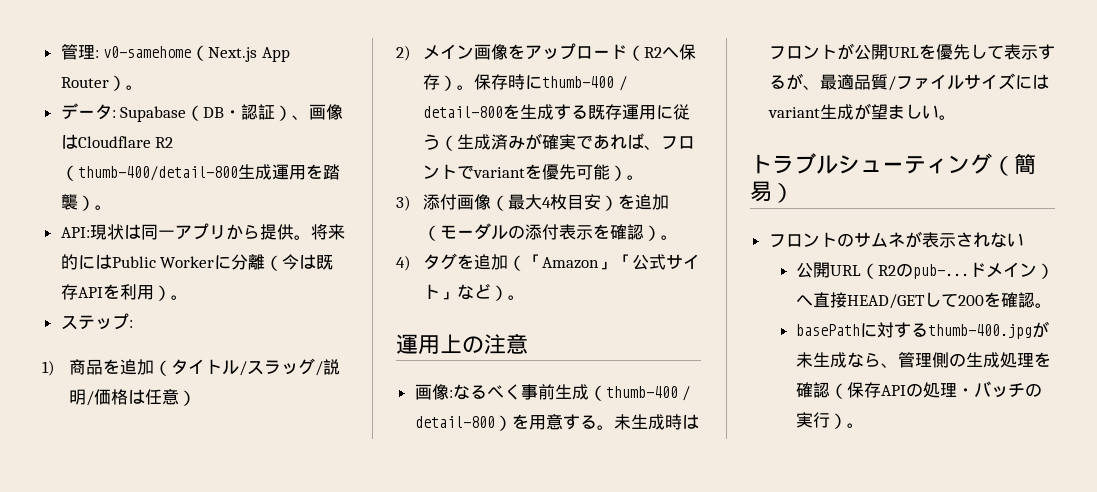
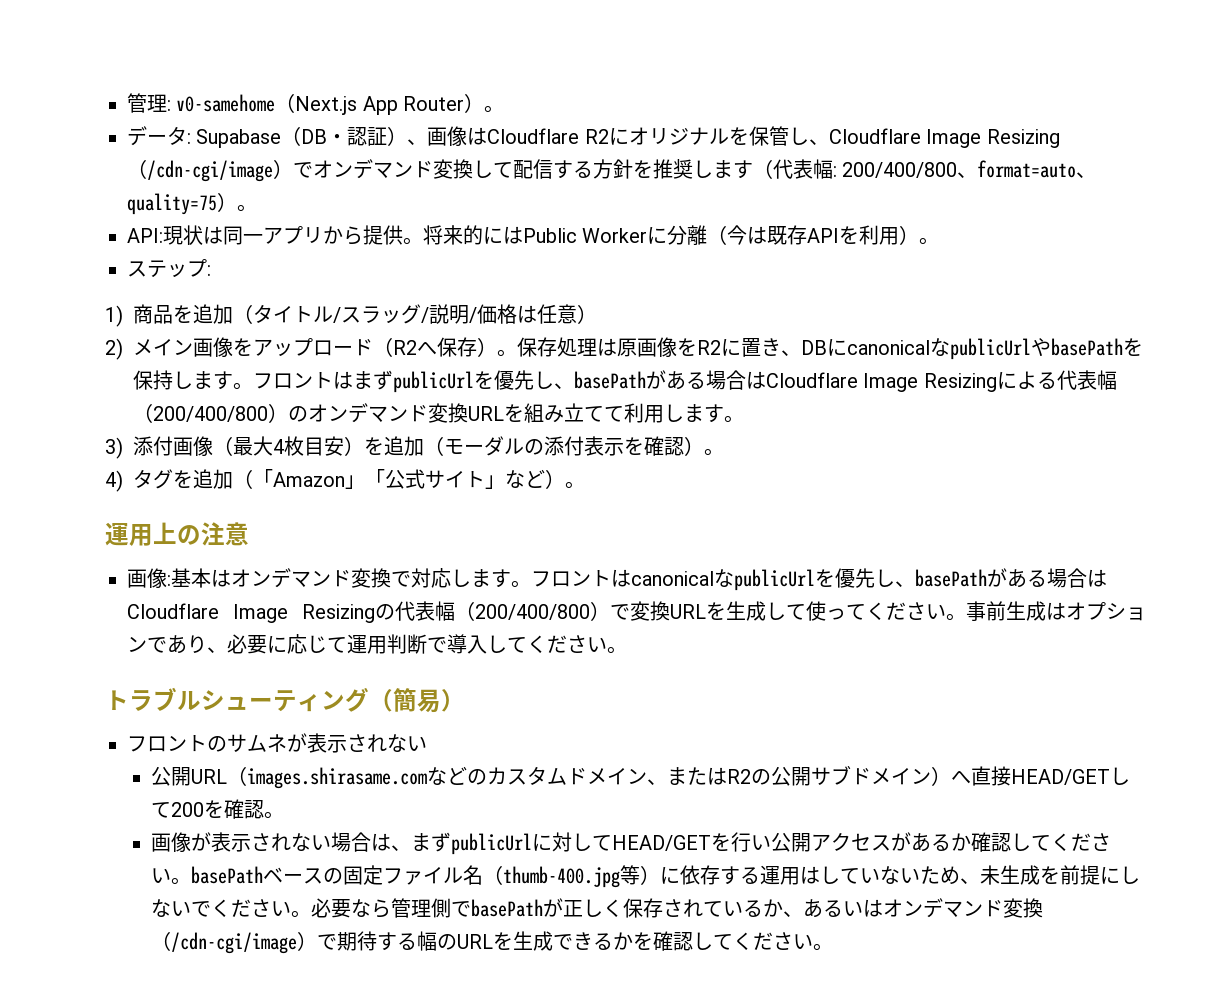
[60,164,340,181] [60,194,78,210] （thumb-400/detail-800生成運用を踏襲 -> [608,126,1060,148] [127,159,1097,182] [127,193,217,215] にオリジナルを保管し、Cloudflare Image Resizing（/cdn-cgi/image）でオンデマンド変換して配信する方針を推奨します（代表幅: 200/400/800、format=auto、quality=75
[508,74,627,91] [423,104,691,120] [423,133,696,151] [423,164,628,181] 時にthumb-400 / detail-800を生成する既存運用に従う（生成済みが確実であれば、フロントでvariantを優先可能） -> [557,337,1143,360] [133,370,1117,393] [133,403,724,423] 処理は原画像をR2に置き、DBにcanonicalなpublicUrlやbasePathを保持します。フロントはまずpublicUrlを優先し、basePathがある場合はCloudflare Image Resizingによる代表幅（200/400/800）のオンデマンド変換URLを組み立てて利用します
[452,384,691,401] [414,414,699,431] [768,43,1055,60] [768,73,1049,91] [767,103,922,120] なるべく事前生成（thumb-400 / detail-800）を用意する。未生成時はフロントが公開URLを優先して表示するが、最適品質/ファイルサイズにはvariant生成が望まし -> [171,568,1107,591] [127,601,1146,623] [127,634,587,654] 基本はオンデマンド変換で対応します。フロントはcanonicalなpublicUrlを優先し、basePathがある場合はCloudflare Image Resizingの代表幅（200/400/800）で変換URLを生成して使ってください。事前生成はオプションであり、必要に応じて運用判断で導入してくださ
[878,263,970,279] R2のpub-... -> [246,765,851,789] images.shirasame.comなどのカスタムドメイン、またはR2の公開サブ
[796,321,1050,339] [796,352,1052,368] [796,381,1043,399] [796,412,848,429] basePathに対するthumb-400.jpgが未生成なら、管理側の生成処理を確認（保存APIの処理・バッチの実行） -> [150,832,1111,855] [150,865,1140,888] [150,898,1043,918] [150,931,813,954] 画像が表示されない場合は、まずpublicUrlに対してHEAD/GETを行い公開アクセスがあるか確認してください。basePathベースの固定ファイル名（thumb-400.jpg等）に依存する運用はしていないため、未生成を前提にしないでください。必要なら管理側でbasePathが正しく保存されているか、あるいはオンデマンド変換（/cdn-cgi/image）で期待する幅のURLを生成できるかを確認してください

